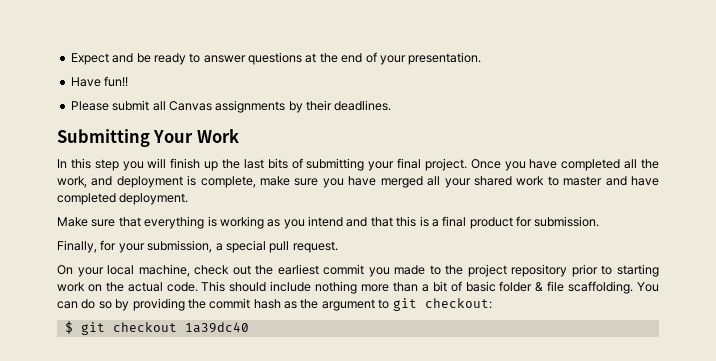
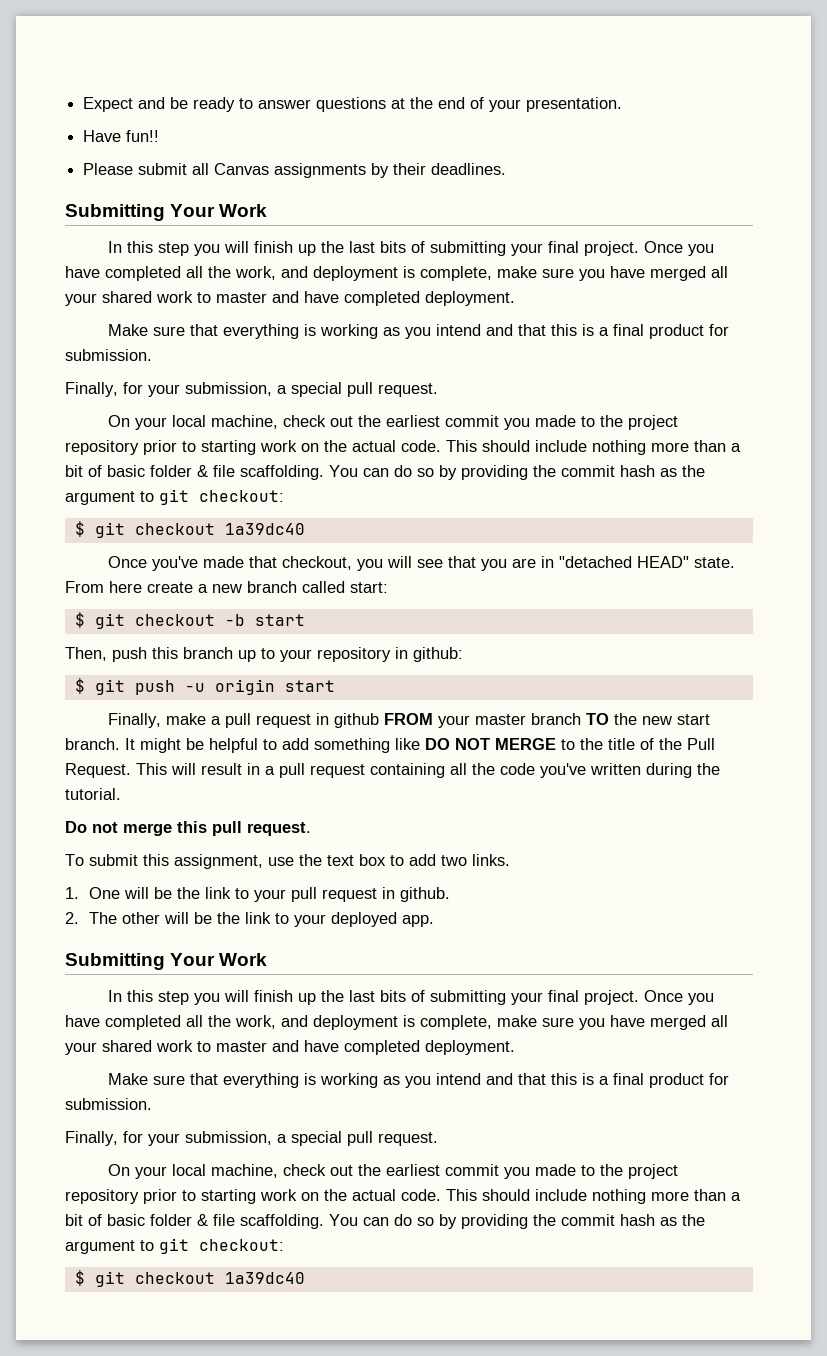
(249, 327) none -> [107,556,735,571] [65,581,388,593] [74,612,305,629] [65,647,463,662] [74,678,335,695] [107,713,710,728] [65,738,715,753] [65,763,720,778] [65,788,121,800] [65,821,311,836] [65,854,510,869] [65,887,451,902] [65,912,435,927] [65,953,268,970] [107,990,714,1005] [65,1015,728,1030] [65,1040,515,1055] [107,1073,729,1088] [65,1098,152,1110] [65,1131,438,1146] [107,1164,678,1179] [65,1189,741,1204] [65,1214,705,1229] [65,1238,284,1254] [74,1270,305,1287] // Once you've made that checkout, you will see that you are in "detached HEAD" state. From here create a new branch called start: // $ git checkout -b start // Then, push this branch up to your repository in github: // $ git push -u origin start // Finally, make a pull request in github FROM your master branch TO the new start branch. It might be helpful to add something like DO NOT MERGE to the title of the Pull Request. This will result in a pull request containing all the code you've written during the tutorial. // Do not merge this pull request. // To submit this assignment, use the text box to add two links. // 1. One will be the link to your pull request in github. // 2. The other will be the link to your deployed app. // Submitting Your Work // In this step you will finish up the last bits of submitting your final project. Once you have completed all the work, and deployment is complete, make sure you have merged all your shared work to master and have completed deployment. // Make sure that everything is working as you intend and that this is a final product for submission. // Finally, for your submission, a special pull request. // On your local machine, check out the earliest commit you made to the project repository prior to starting work on the actual code. This should include nothing more than a bit of basic folder & file scaffolding. You can do so by providing the commit hash as the argument to git checkout: // $ git checkout 1a39dc40

